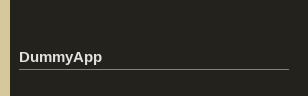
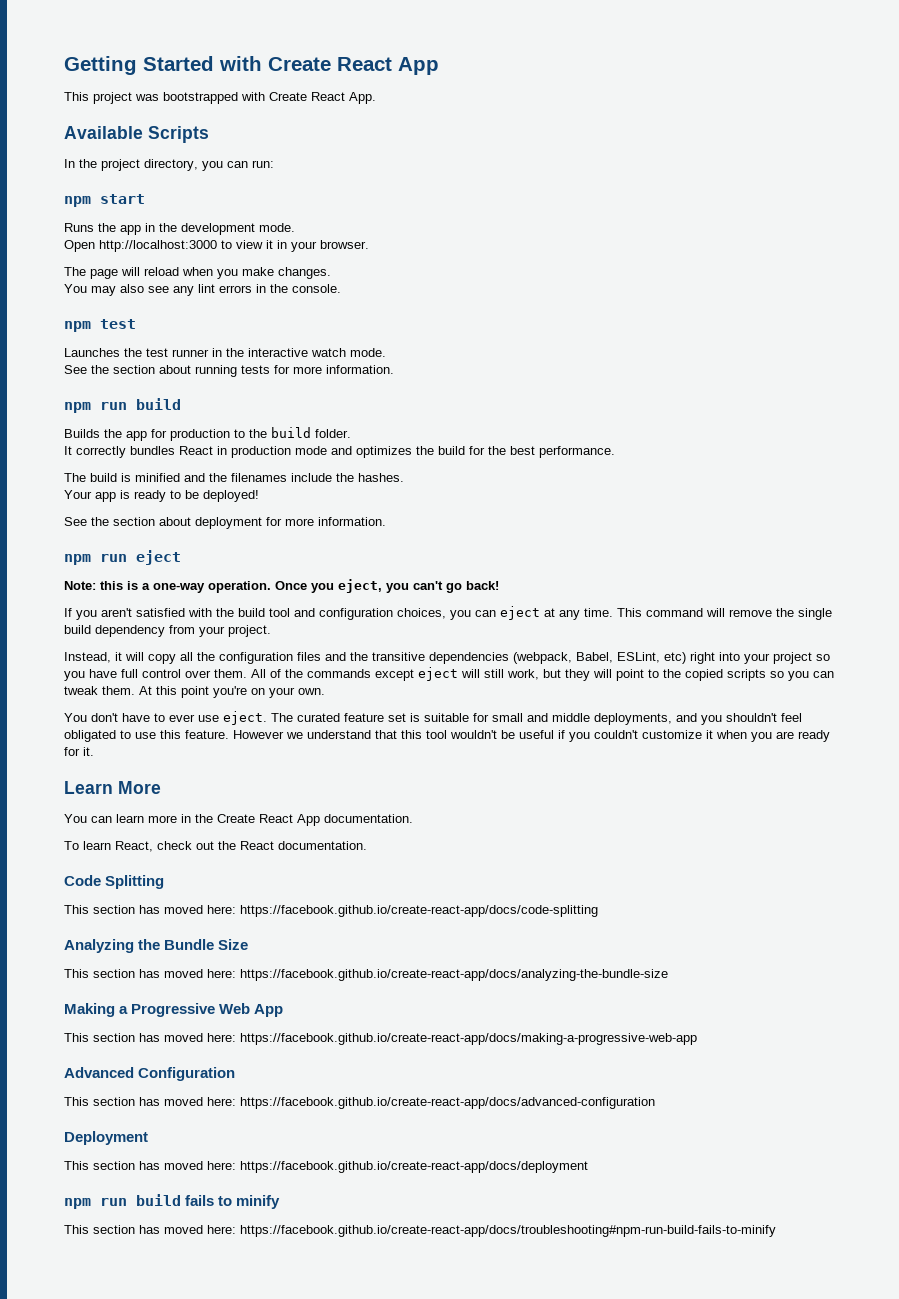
[19,52,102,65] DummyApp -> [64,56,439,75] [64,92,376,104] [64,126,209,143] [64,159,274,171] [64,194,145,207] [64,223,295,235] [64,240,369,252] [64,267,331,279] [64,284,341,296] [64,319,136,332] [64,348,386,357] [64,365,394,377] [64,398,181,413] [64,427,351,441] [64,446,615,458] [64,473,404,482] [64,490,259,502] [64,517,386,529] [64,550,181,565] [64,579,499,593] [64,606,832,620] [64,625,271,637] [64,652,830,664] [64,667,834,681] [64,686,325,698] [64,711,802,725] [64,730,830,742] [64,747,94,756] [64,781,161,794] [64,814,413,826] [64,841,367,852] [64,875,165,889] [64,905,598,917] [64,939,249,953] [64,969,668,981] [64,1003,284,1017] [64,1033,697,1045] [64,1067,236,1081] [64,1097,655,1109] [64,1131,148,1145] [64,1161,588,1173] [64,1194,281,1209] [64,1225,776,1237] Getting Started with Create React App // This project was bootstrapped with Create React App. // Available Scripts // In the project directory, you can run: // npm start // Runs the app in the development mode. // Open http://localhost:3000 to view it in your browser. // The page will reload when you make changes. // You may also see any lint errors in the console. // npm test // Launches the test runner in the interactive watch mode. // See the section about running tests for more information. // npm run build // Builds the app for production to the build folder. // It correctly bundles React in production mode and optimizes the build for the best performance. // The build is minified and the filenames include the hashes. // Your app is ready to be deployed! // See the section about deployment for more information. // npm run eject // Note: this is a one-way operation. Once you eject, you can't go back! // If you aren't satisfied with the build tool and configuration choices, you can eject at any time. This command will remove the single build dependency from your project. // Instead, it will copy all the configuration files and the transitive dependencies (webpack, Babel, ESLint, etc) right into your project so you have full control over them. All of the commands except eject will still work, but they will point to the copied scripts so you can tweak them. At this point you're on your own. // You don't have to ever use eject. The curated feature set is suitable for small and middle deployments, and you shouldn't feel obligated to use this feature. However we understand that this tool wouldn't be useful if you couldn't customize it when you are ready for it. // Learn More // You can learn more in the Create React App documentation. // To learn React, check out the React documentation. // Code Splitting // This section has moved here: https://facebook.github.io/create-react-app/docs/code-splitting // Analyzing the Bundle Size // This section has moved here: https://facebook.github.io/create-react-app/docs/analyzing-the-bundle-size // Making a Progressive Web App // This section has moved here: https://facebook.github.io/create-react-app/docs/making-a-progressive-web-app // Advanced Configuration // This section has moved here: https://facebook.github.io/create-react-app/docs/advanced-configuration // Deployment // This section has moved here: https://facebook.github.io/create-react-app/docs/deployment // npm run build fails to minify // This section has moved here: https://facebook.github.io/create-react-app/docs/troubleshooting#npm-run-build-fails-to-minify

